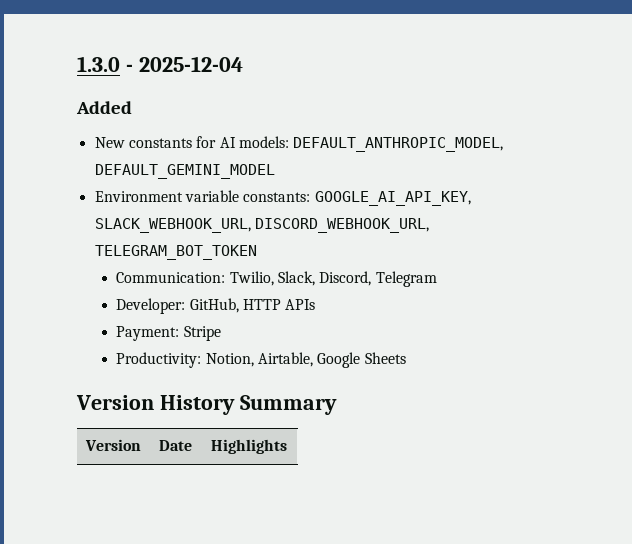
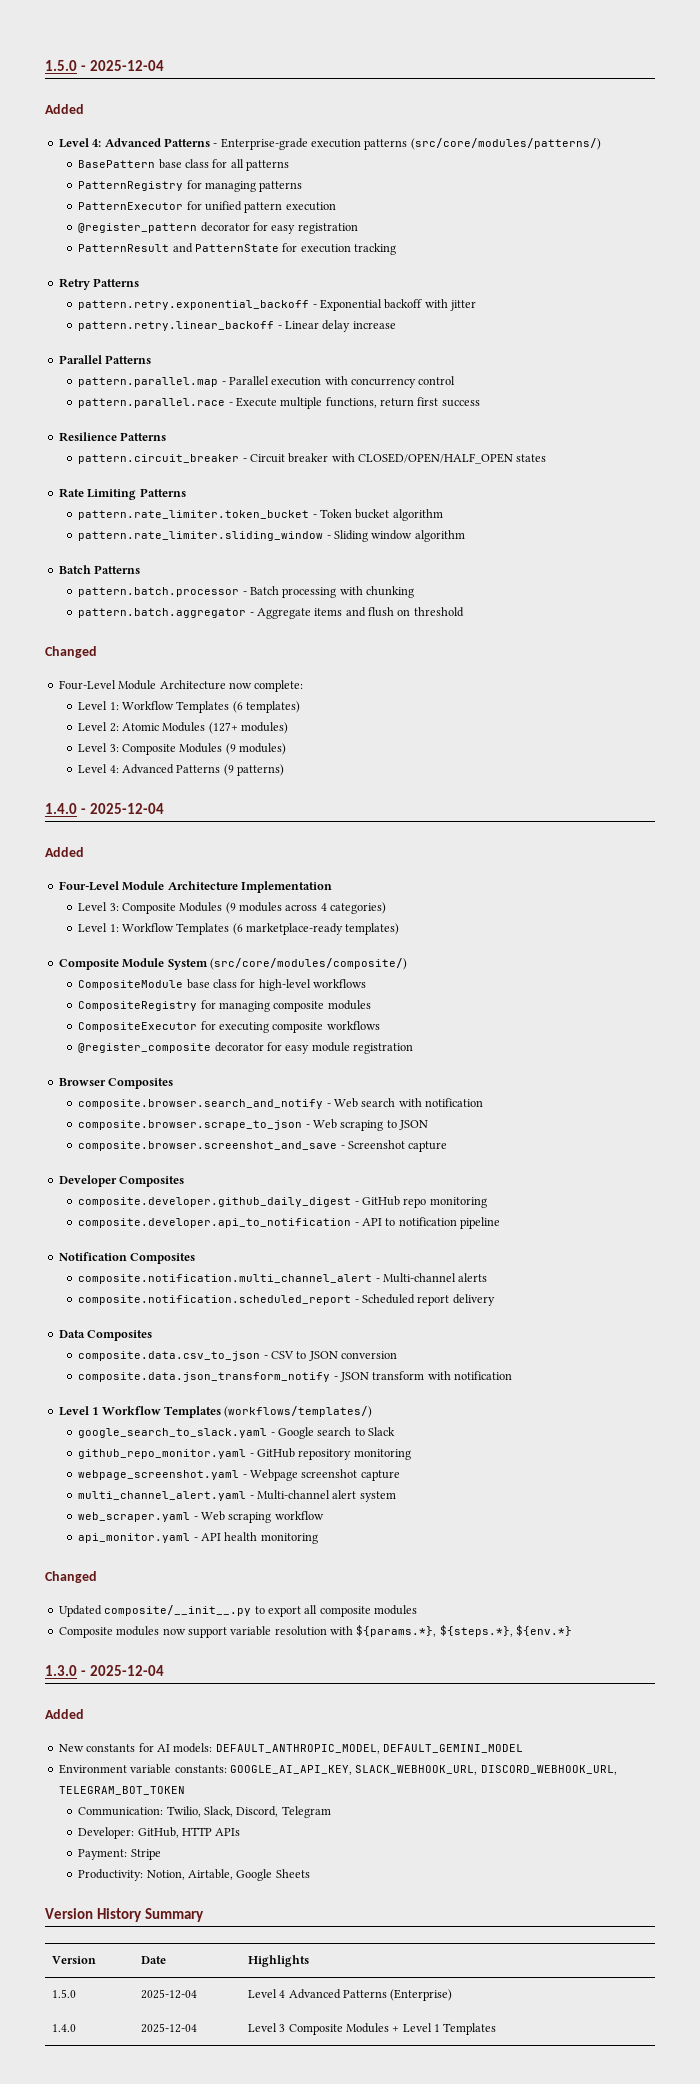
(77, 64) none -> [45,60,164,71] [45,104,84,114] [58,138,601,150] [78,159,290,171] [78,180,303,192] [78,201,336,213] [78,222,358,234] [78,243,397,255] [58,278,140,290] [78,299,477,311] [78,320,396,332] [58,355,152,364] [78,376,456,388] [78,397,480,409] [58,432,167,442] [78,453,547,464] [58,488,186,500] [78,509,443,521] [78,530,465,542] [58,565,141,574] [78,586,415,598] [78,607,464,619] [45,646,97,658] [58,680,304,692] [78,701,301,713] [78,722,289,734] [78,743,287,755] [78,764,285,776] [45,803,164,814] [45,847,84,857] [58,881,332,893] [78,902,387,914] [78,923,400,935] [58,958,407,970] [78,979,367,991] [78,1000,371,1012] [78,1021,380,1033] [78,1042,414,1054] [58,1078,174,1089] [78,1098,484,1109] [78,1119,429,1131] [78,1140,448,1152] [58,1175,185,1187] [78,1196,487,1208] [78,1217,501,1229] [58,1252,196,1264] [78,1273,488,1284] [78,1294,495,1306] [58,1330,153,1341] [78,1351,398,1361] [78,1371,513,1382] [58,1406,373,1418] [78,1427,396,1439] [78,1448,411,1460] [78,1469,400,1481] [78,1490,396,1502] [78,1511,324,1523] [78,1532,318,1544] [45,1571,97,1583] [58,1605,417,1617] [58,1625,573,1638] 1.5.0 - 2025-12-04 // Added // Level 4: Advanced Patterns - Enterprise-grade execution patterns (src/core/modules/patterns/) // BasePattern base class for all patterns // PatternRegistry for managing patterns // PatternExecutor for unified pattern execution // @register_pattern decorator for easy registration // PatternResult and PatternState for execution tracking // Retry Patterns // pattern.retry.exponential_backoff - Exponential backoff with jitter // pattern.retry.linear_backoff - Linear delay increase // Parallel Patterns // pattern.parallel.map - Parallel execution with concurrency control // pattern.parallel.race - Execute multiple functions, return first success // Resilience Patterns // pattern.circuit_breaker - Circuit breaker with CLOSED/OPEN/HALF_OPEN states // Rate Limiting Patterns // pattern.rate_limiter.token_bucket - Token bucket algorithm // pattern.rate_limiter.sliding_window - Sliding window algorithm // Batch Patterns // pattern.batch.processor - Batch processing with chunking // pattern.batch.aggregator - Aggregate items and flush on threshold // Changed // Four-Level Module Architecture now complete: // Level 1: Workflow Templates (6 templates) // Level 2: Atomic Modules (127+ modules) // Level 3: Composite Modules (9 modules) // Level 4: Advanced Patterns (9 patterns) // 1.4.0 - 2025-12-04 // Added // Four-Level Module Architecture Implementation // Level 3: Composite Modules (9 modules across 4 categories) // Level 1: Workflow Templates (6 marketplace-ready templates) // Composite Module System (src/core/modules/composite/) // CompositeModule base class for high-level workflows // CompositeRegistry for managing composite modules // CompositeExecutor for executing composite workflows // @register_composite decorator for easy module registration // Browser Composites // composite.browser.search_and_notify - Web search with notification // composite.browser.scrape_to_json - Web scraping to JSON // composite.browser.screenshot_and_save - Screenshot capture // Developer Composites // composite.developer.github_daily_digest - GitHub repo monitoring // composite.developer.api_to_notification - API to notification pipeline // Notification Composites // composite.notification.multi_channel_alert - Multi-channel alerts // composite.notification.scheduled_report - Scheduled report delivery // Data Composites // composite.data.csv_to_json - CSV to JSON conversion // composite.data.json_transform_notify - JSON transform with notification // Level 1 Workflow Templates (workflows/templates/) // google_search_to_slack.yaml - Google search to Slack // github_repo_monitor.yaml - GitHub repository monitoring // webpage_screenshot.yaml - Webpage screenshot capture // multi_channel_alert.yaml - Multi-channel alert system // web_scraper.yaml - Web scraping workflow // api_monitor.yaml - API health monitoring // Changed // Updated composite/__init__.py to export all composite modules // Composite modules now support variable resolution with ${params.*}, ${steps.*}, ${env.*} //
(287, 446) none -> [51,1989,76,1998] [140,1989,197,1999] [247,1989,453,2001] [51,2024,76,2032] [140,2023,197,2033] [247,2023,497,2035] // 1.5.0 | 2025-12-04 | Level 4 Advanced Patterns (Enterprise) // 1.4.0 | 2025-12-04 | Level 3 Composite Modules + Level 1 Templates

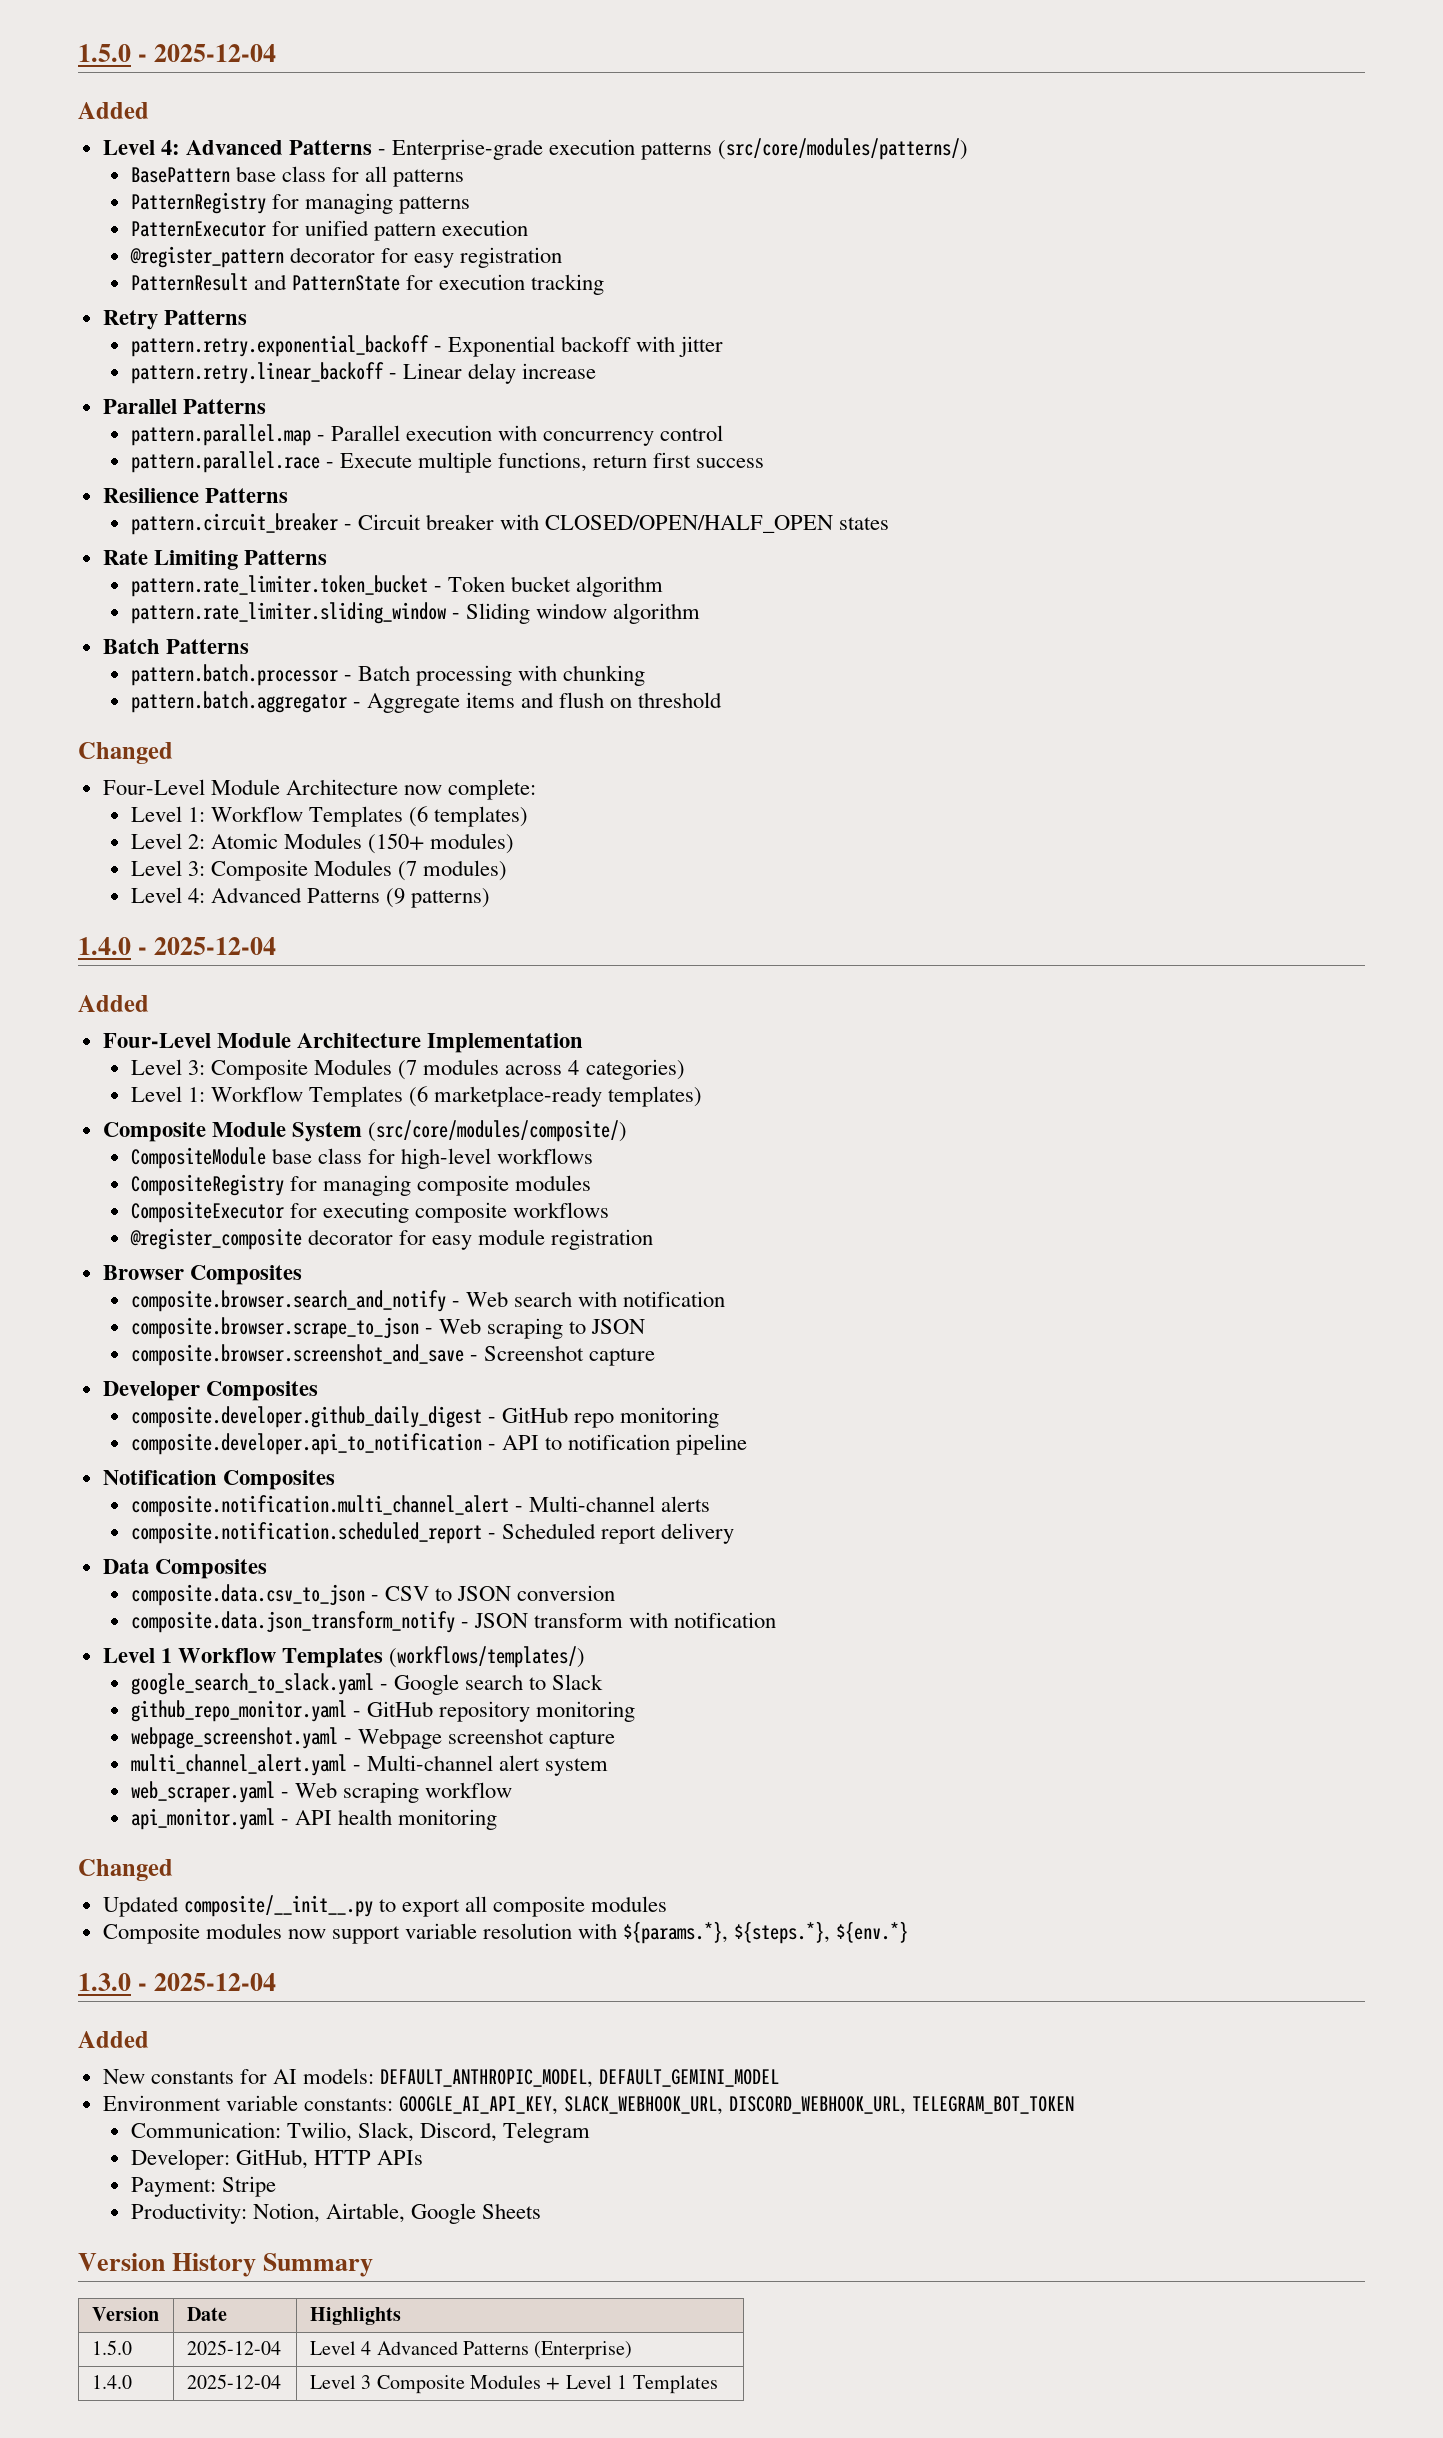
[208,722,238,734] (127+ -> [368,833,425,854] (150+
[225,743,236,755] (9 -> [398,861,418,881] (7
[225,902,236,914] (9 -> [398,1060,418,1080] (7

